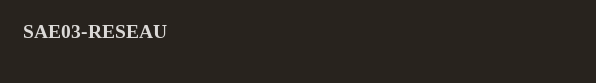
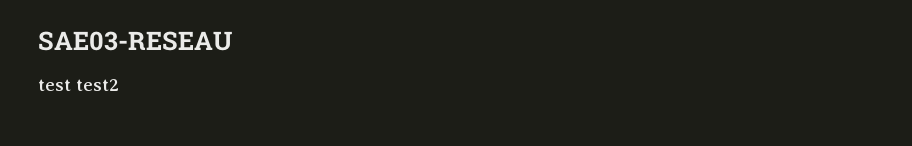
(167, 31) none -> [38,79,120,91] // test test2

